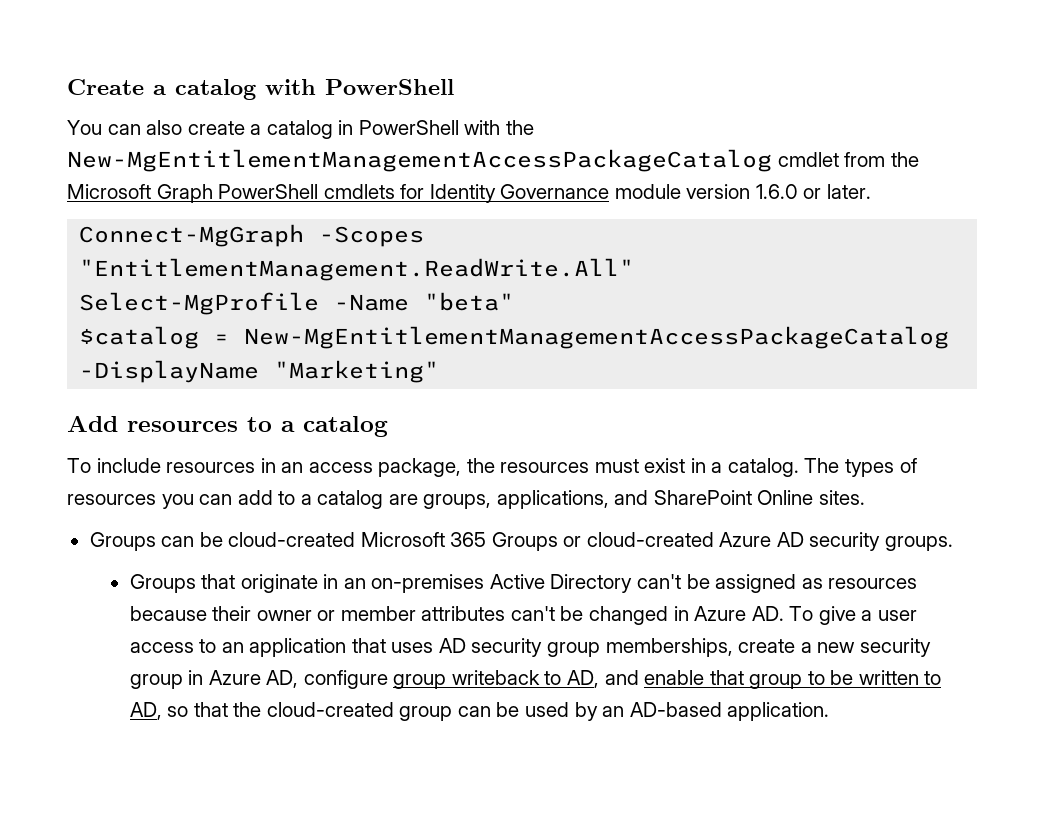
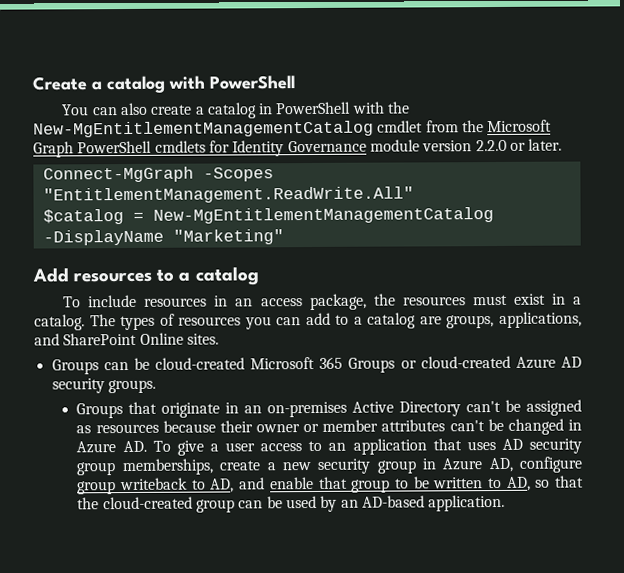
[67,149,772,172] New-MgEntitlementManagementAccessPackageCatalog -> [33,120,374,138] New-MgEntitlementManagementCatalog
[755,184,798,199] 1.6.0 -> [475,139,507,152] 2.2.0
[79,292,515,315] // Select-MgProfile -Name "beta" -> (414, 195) none
[244,326,950,349] New-MgEntitlementManagementAccessPackageCatalog -> [152,207,494,224] New-MgEntitlementManagementCatalog

